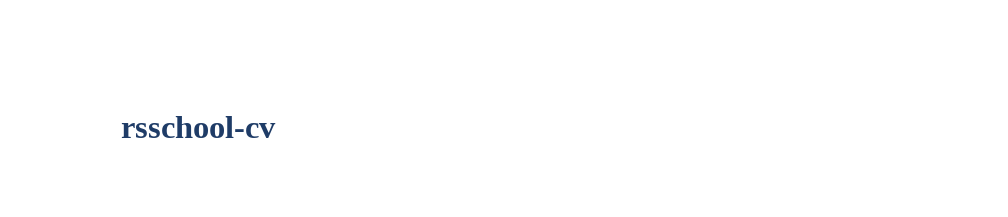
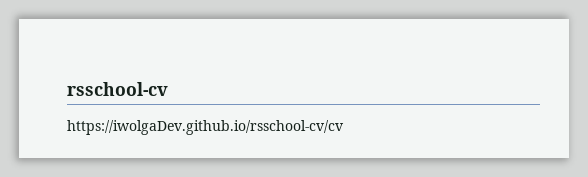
(276, 127) none -> [67,120,344,135] // https://iwolgaDev.github.io/rsschool-cv/cv

